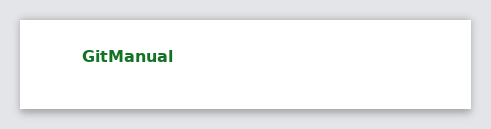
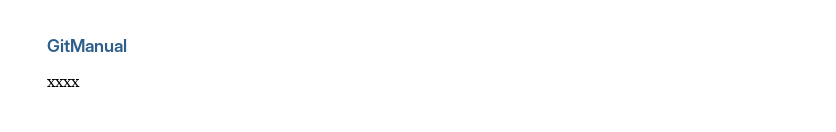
(173, 56) none -> [47,79,80,87] // xxxx

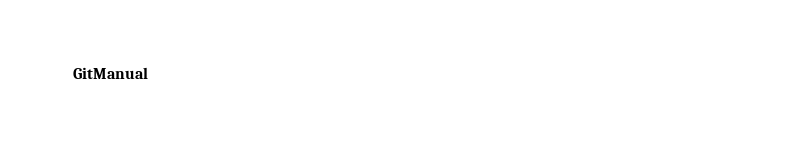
[47,79,80,87] // xxxx -> (148, 73) none

